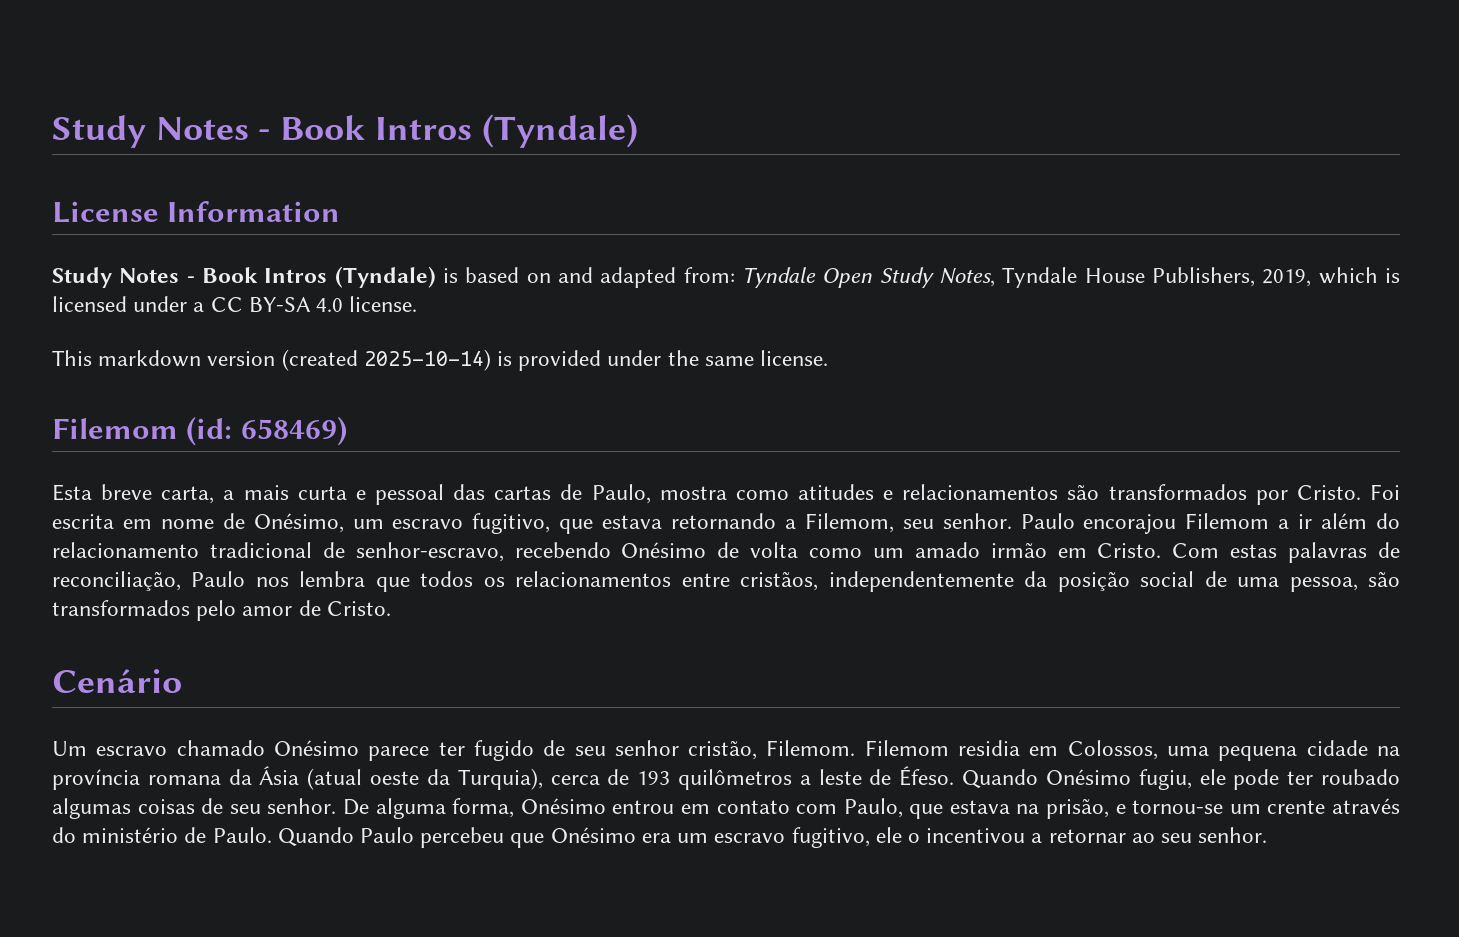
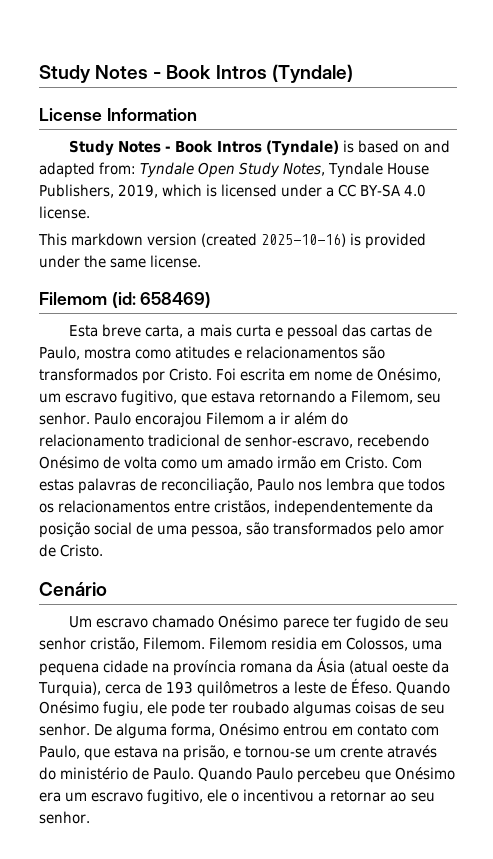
[363,349,491,371] 2025-10-14) -> [261,233,347,247] 2025-10-16)

